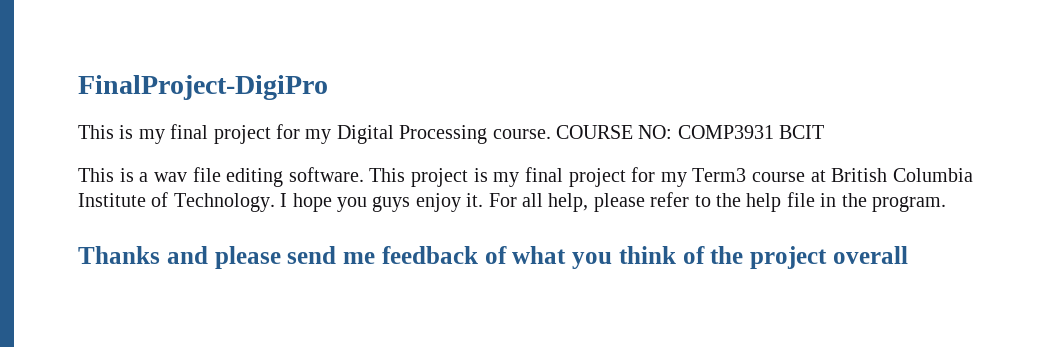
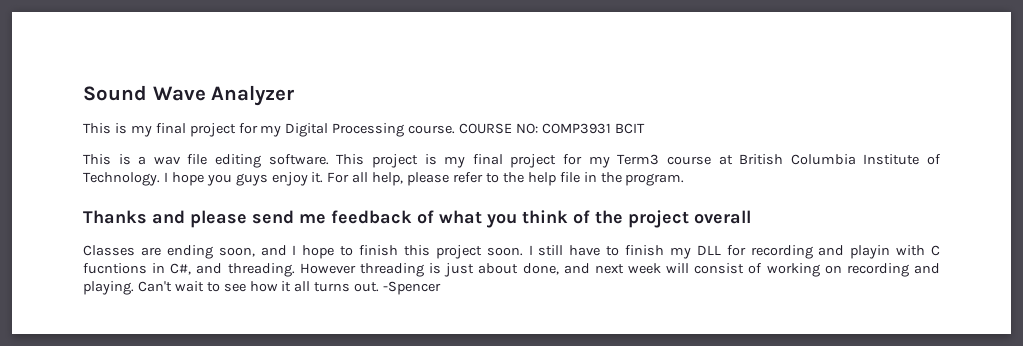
[78,75,328,100] FinalProject-DigiPro -> [83,85,295,106] Sound Wave Analyzer
(908, 255) none -> [83,245,940,259] [83,263,940,277] [83,281,442,295] // Classes are ending soon, and I hope to finish this project soon. I still have to finish my DLL for recording and playin with C fucntions in C#, and threading. However threading is just about done, and next week will consist of working on recording and playing. Can't wait to see how it all turns out. -Spencer

